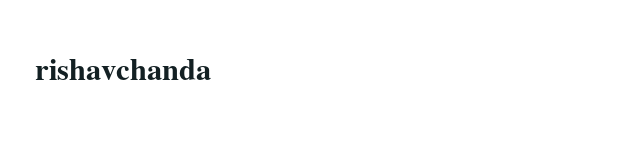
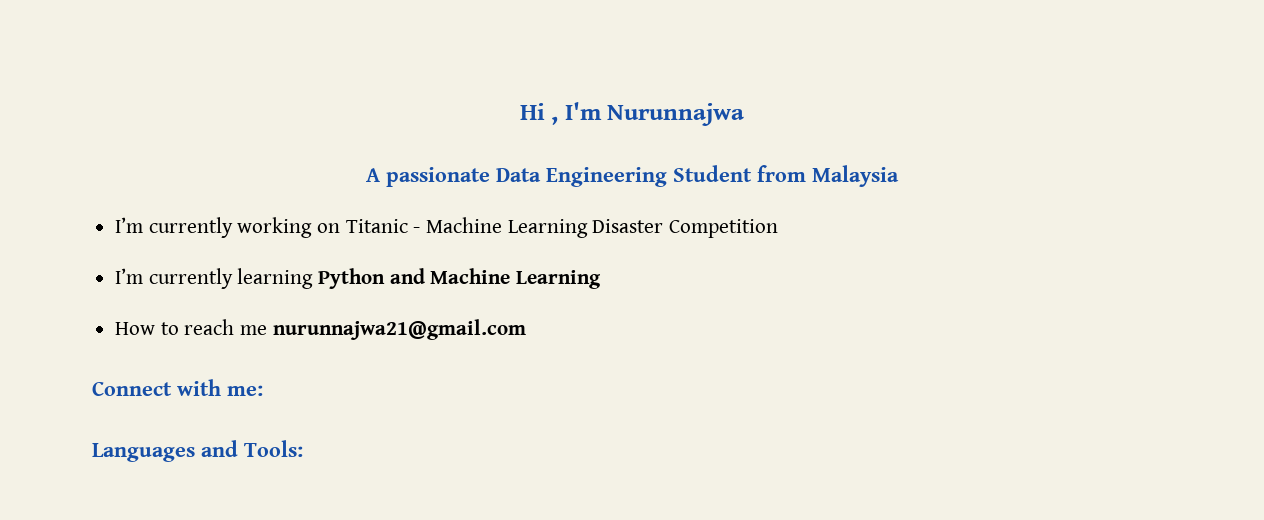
[35,59,211,80] rishavchanda -> [519,102,745,126] [366,165,899,187] [115,217,779,238] [115,268,602,289] [115,319,526,340] [92,379,263,396] [92,440,303,462] Hi , I'm Nurunnajwa // A passionate Data Engineering Student from Malaysia // I’m currently working on Titanic - Machine Learning Disaster Competition // I’m currently learning Python and Machine Learning // How to reach me nurunnajwa21@gmail.com // Connect with me: // Languages and Tools:

